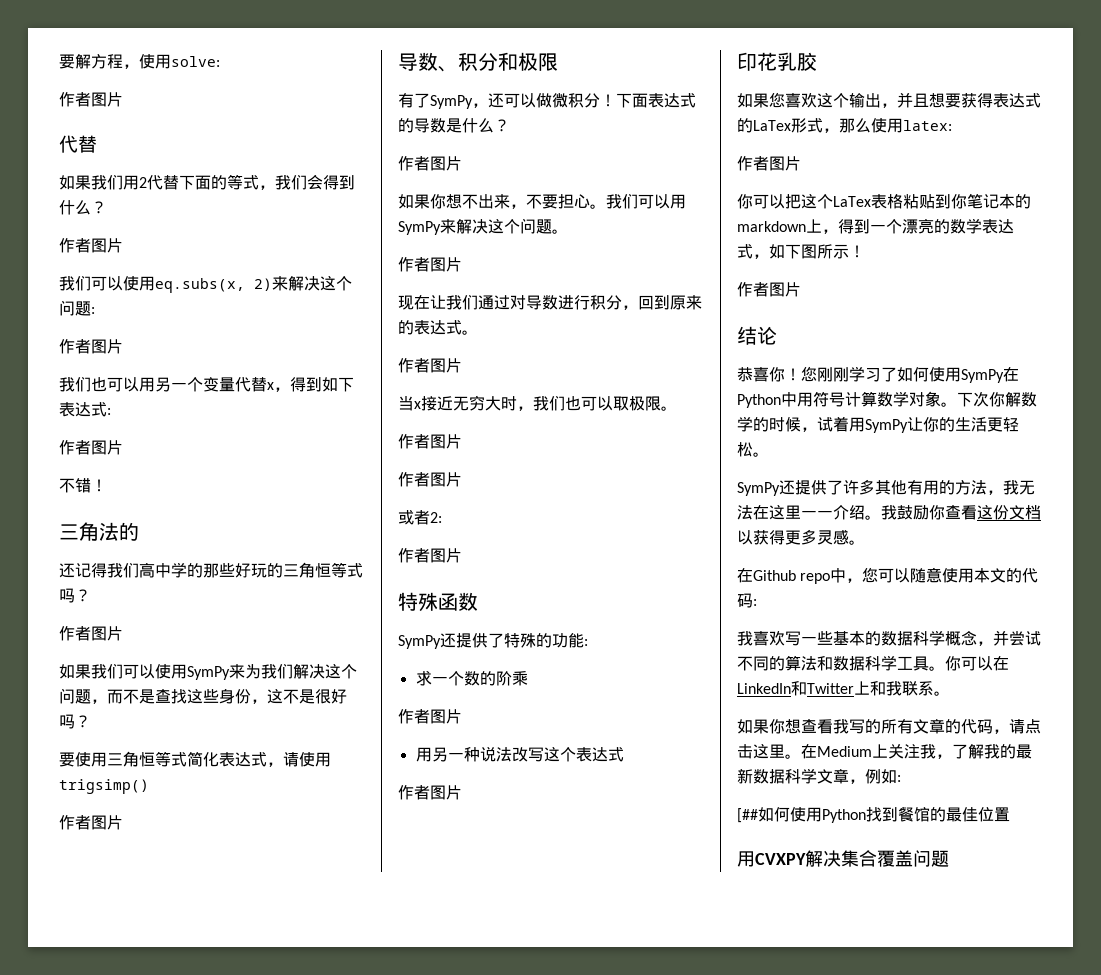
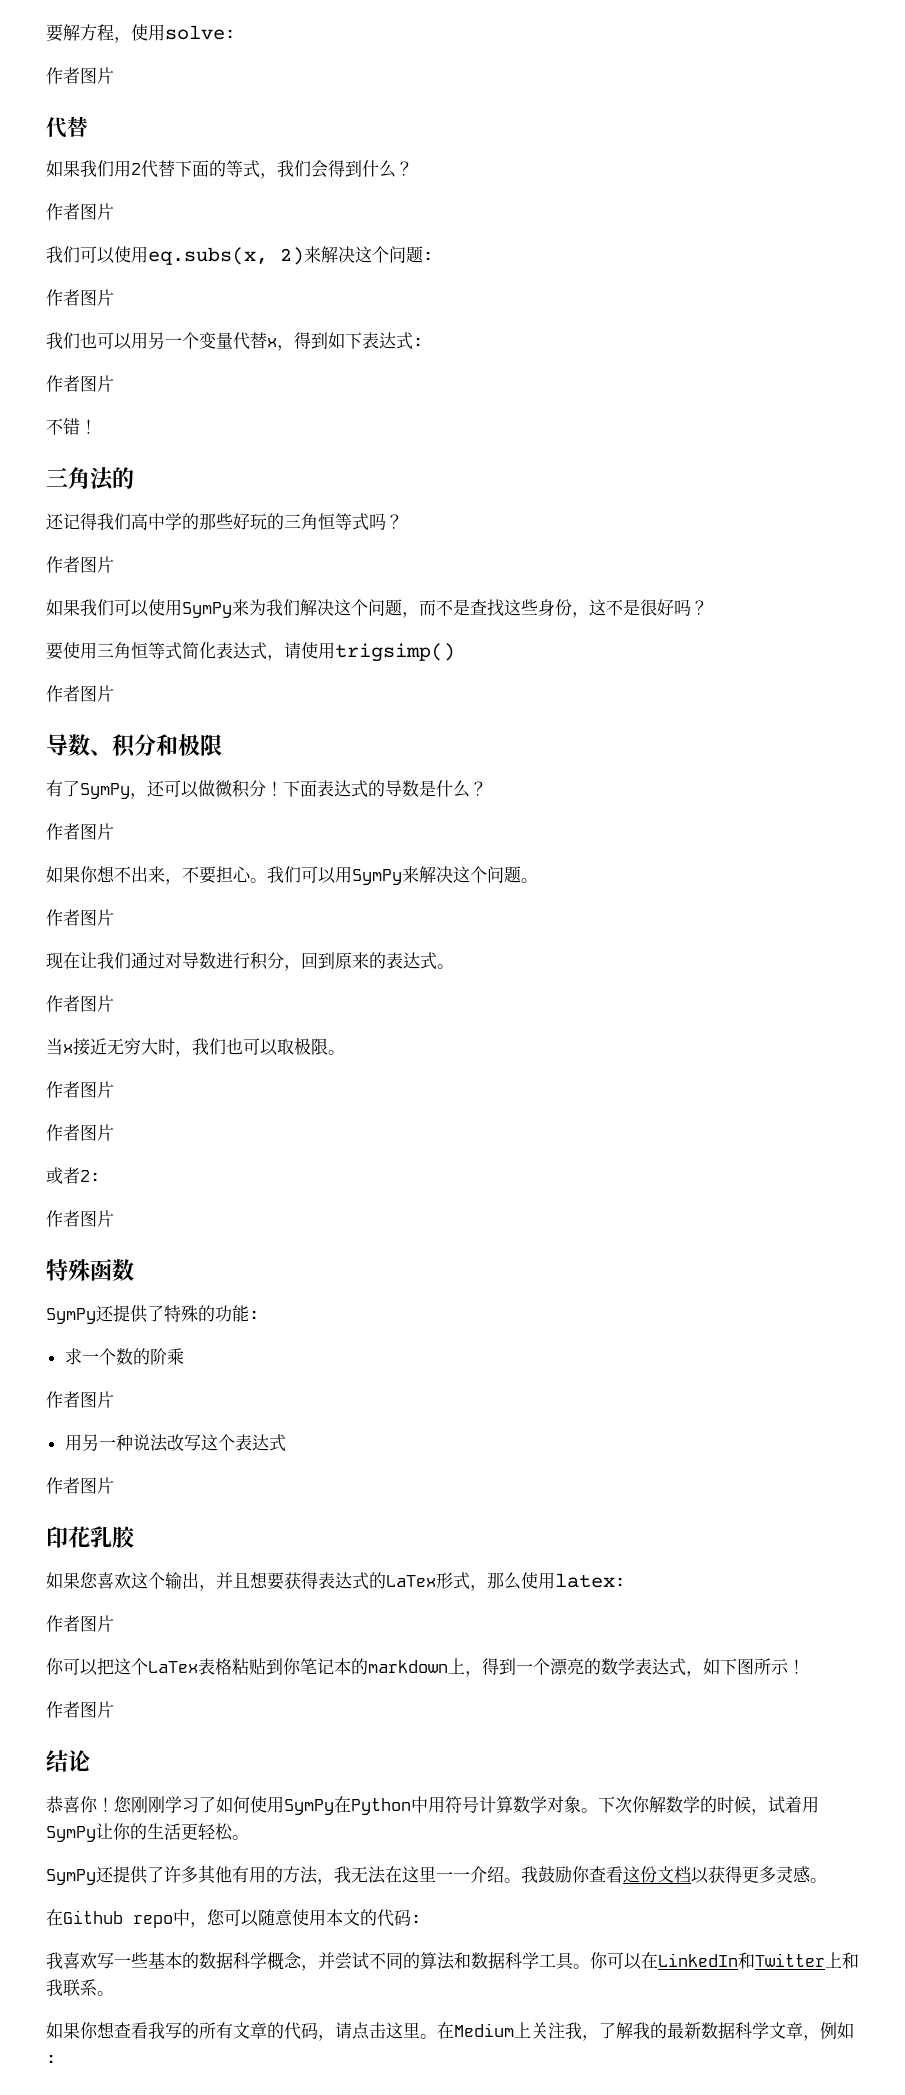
[737,807,1010,823] [737,850,949,867] // [##如何使用Python找到餐馆的最佳位置 // 用CVXPY解决集合覆盖问题 -> (56, 2059) none

